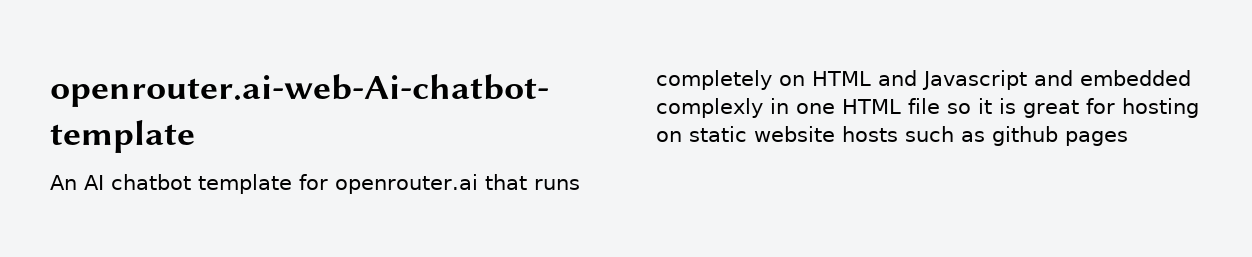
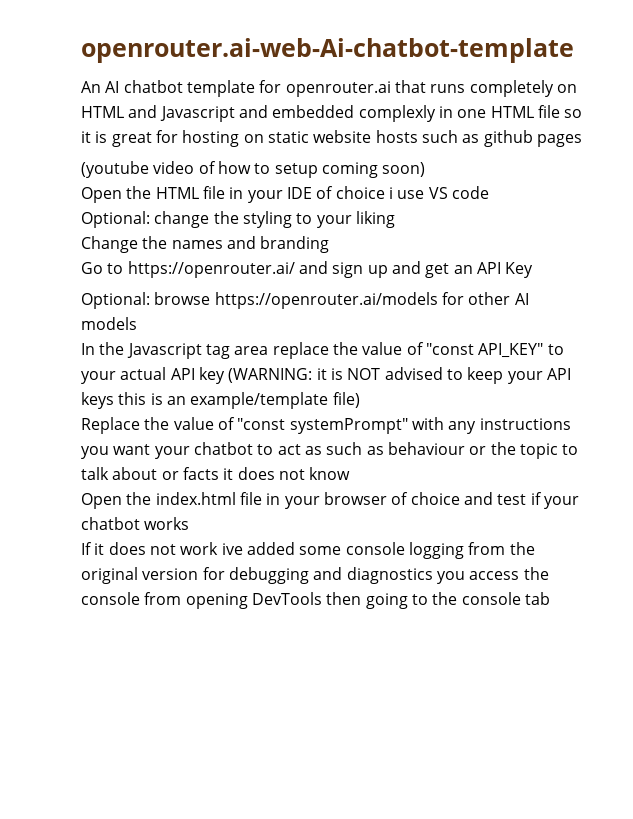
(1128, 138) none -> [81,161,426,178] [81,186,489,203] [81,211,395,228] [81,236,330,253] [81,261,534,278] [81,292,529,309] [81,317,137,330] [81,342,564,359] [81,367,571,384] [81,392,360,409] [81,417,571,434] [81,442,579,459] [81,467,351,480] [81,492,579,509] [81,517,190,530] [81,542,535,559] [81,567,549,584] [81,592,550,609] // (youtube video of how to setup coming soon) // Open the HTML file in your IDE of choice i use VS code // Optional: change the styling to your liking // Change the names and branding // Go to https://openrouter.ai/ and sign up and get an API Key // Optional: browse https://openrouter.ai/models for other AI models // In the Javascript tag area replace the value of "const API_KEY" to your actual API key (WARNING: it is NOT advised to keep your API keys this is an example/template file) // Replace the value of "const systemPrompt" with any instructions you want your chatbot to act as such as behaviour or the topic to talk about or facts it does not know // Open the index.html file in your browser of choice and test if your chatbot works // If it does not work ive added some console logging from the original version for debugging and diagnostics you access the console from opening DevTools then going to the console tab

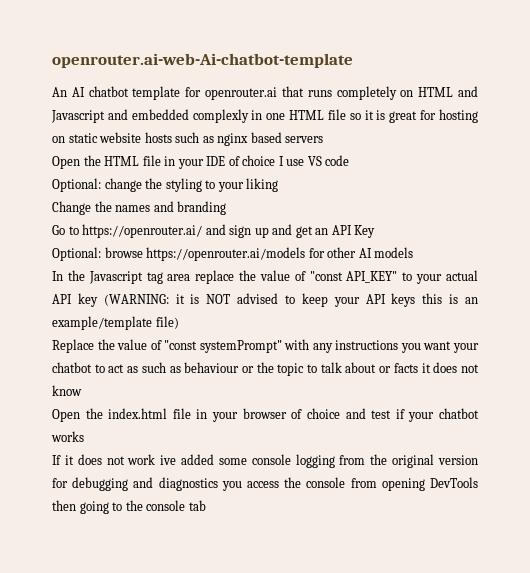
[483,130,582,147] [81,161,426,178] github pages // (youtube video of how to setup coming soon) -> [217,132,324,146] nginx based servers
[388,187,393,199] i -> [278,156,284,166] I

